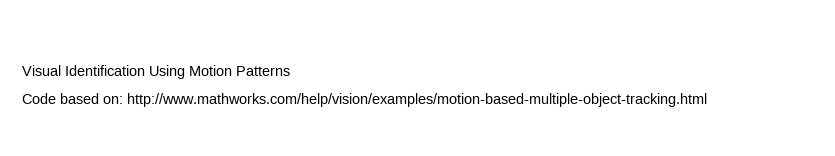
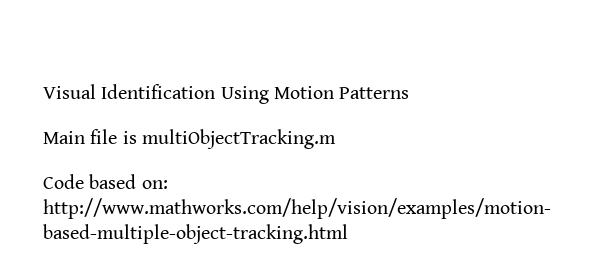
(290, 71) none -> [43,129,336,149] // Main file is multiObjectTracking.m

